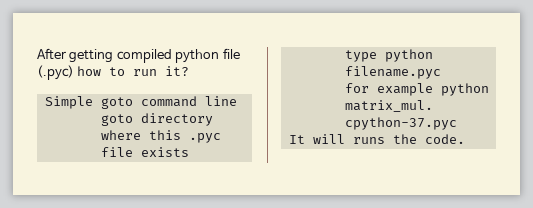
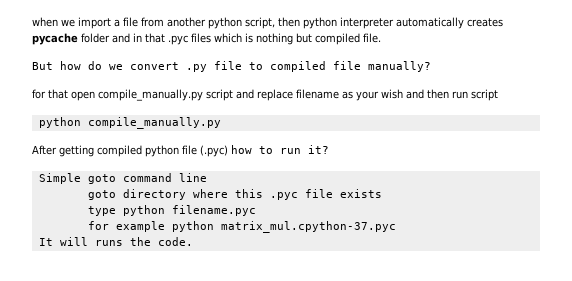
(37, 54) none -> [32,17,503,29] [32,33,381,45] [32,61,431,72] [32,89,498,101] [38,117,221,129] when we import a file from another python script, then python interpreter automatically creates pycache folder and in that .pyc files which is nothing but compiled file. // But how do we convert .py file to compiled file manually? // for that open compile_manually.py script and replace filename as your wish and then run script // python compile_manually.py //

